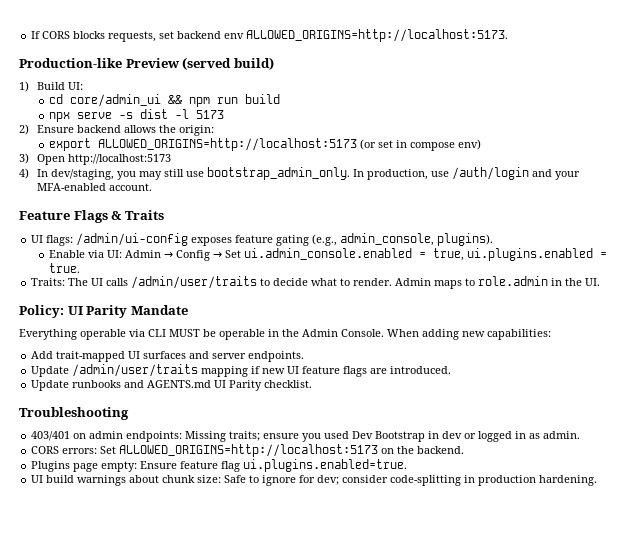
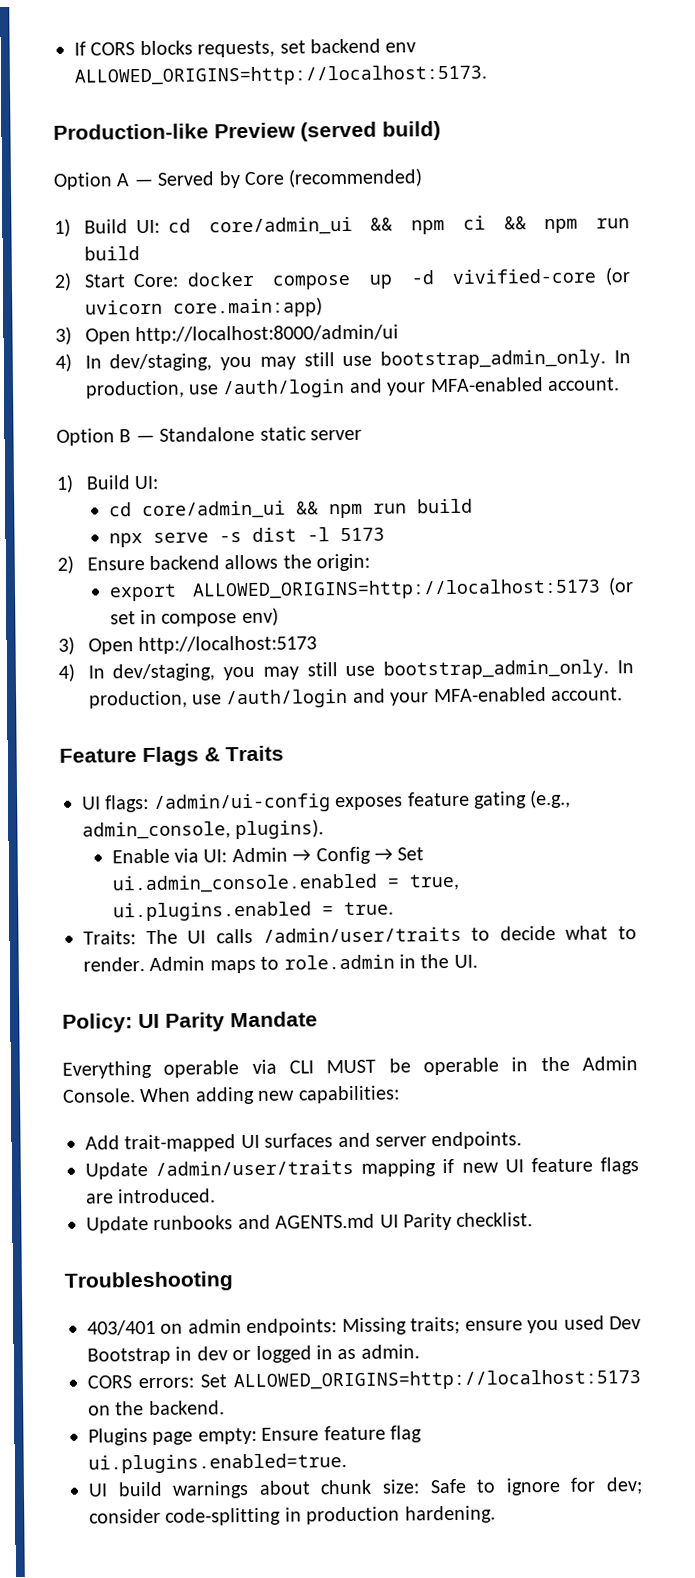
(274, 63) none -> [53,168,424,190] [54,215,630,237] [83,246,140,261] [54,267,631,291] [84,297,323,318] [55,324,399,345] [55,349,632,372] [84,377,620,399] [56,426,362,446] // Option A — Served by Core (recommended) // 1) Build UI: cd core/admin_ui && npm ci && npm run build // 2) Start Core: docker compose up -d vivified-core (or uvicorn core.main:app) // 3) Open http://localhost:8000/admin/ui // 4) In dev/staging, you may still use bootstrap_admin_only. In production, use /auth/login and your MFA-enabled account. // Option B — Standalone static server

